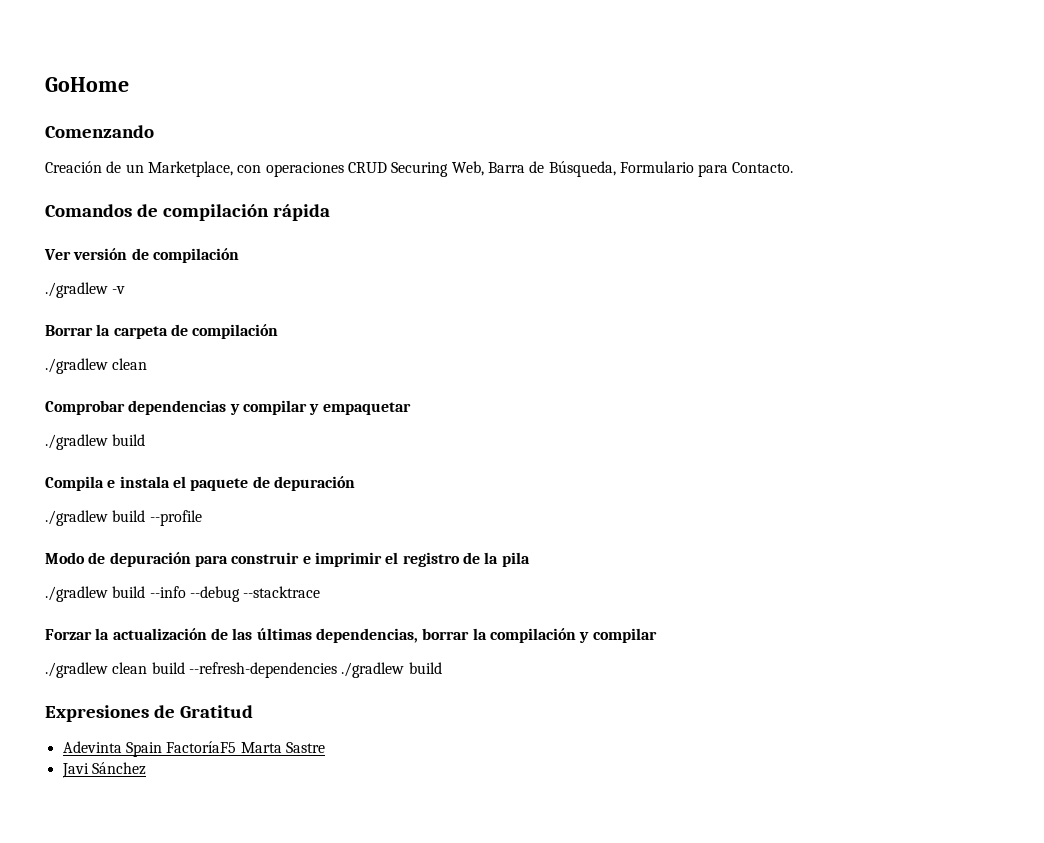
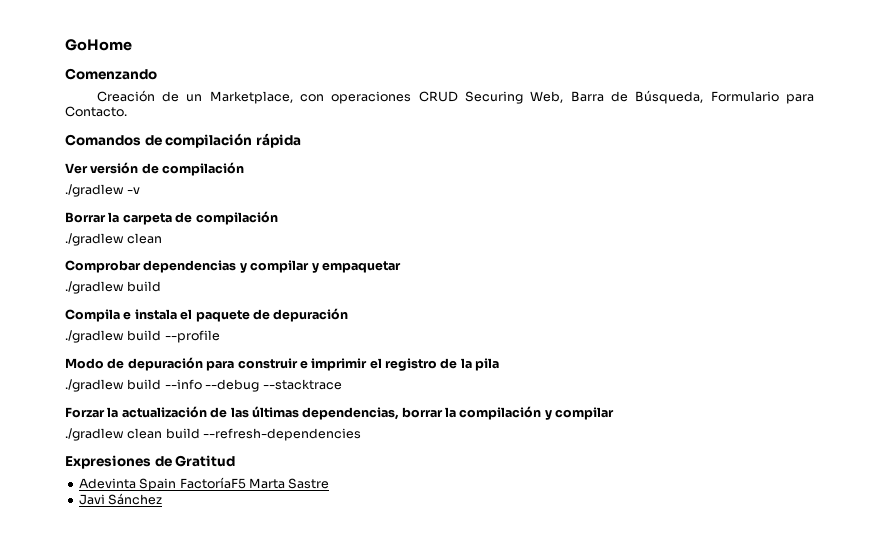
[341,662,442,678] ./gradlew build -> (362, 434) none

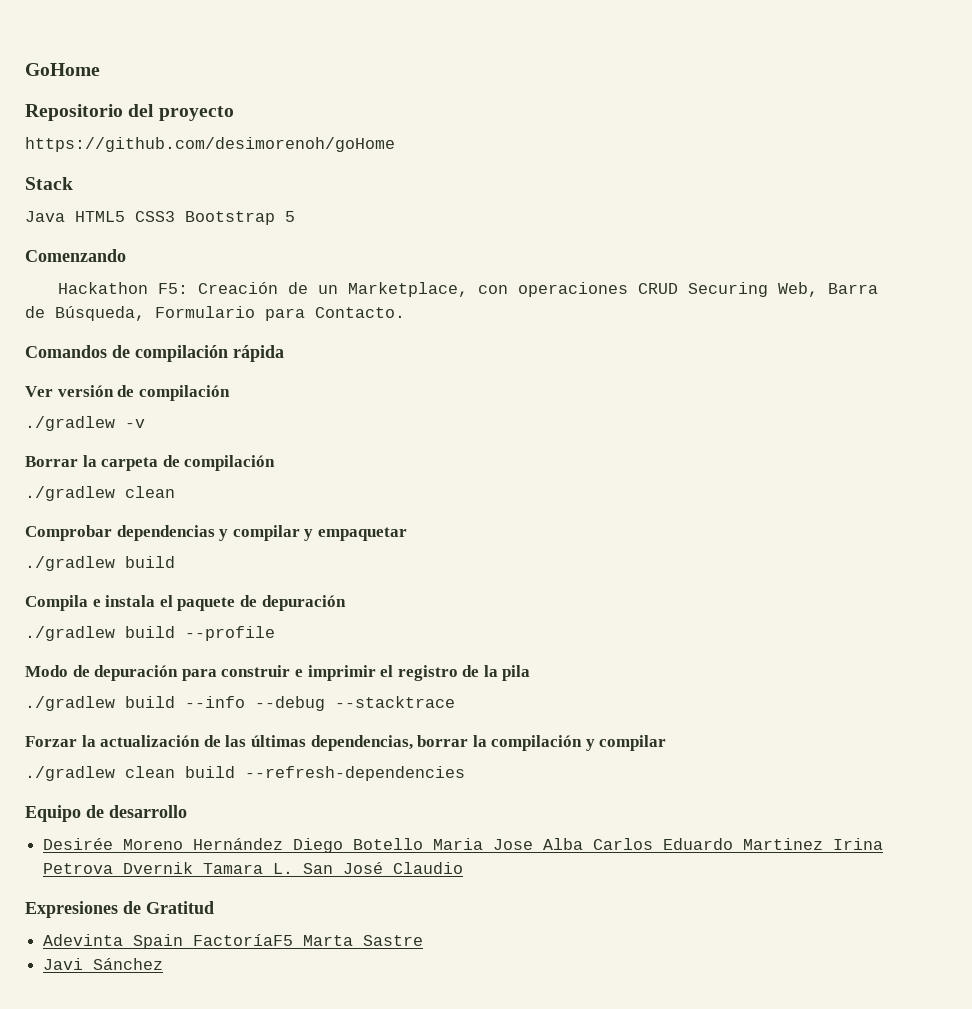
(132, 45) none -> [25,104,234,121] [25,137,395,152] [25,177,73,190] [25,211,295,225] // Repositorio del proyecto // https://github.com/desimorenoh/goHome // Stack // Java HTML5 CSS3 Bootstrap 5
(157, 74) none -> [57,282,188,294] Hackathon F5:
(362, 434) none -> [25,805,187,822] [43,838,884,853] [43,862,464,874] // Equipo de desarrollo // Desirée Moreno Hernández Diego Botello Maria Jose Alba Carlos Eduardo Martinez Irina Petrova Dvernik Tamara L. San José Claudio

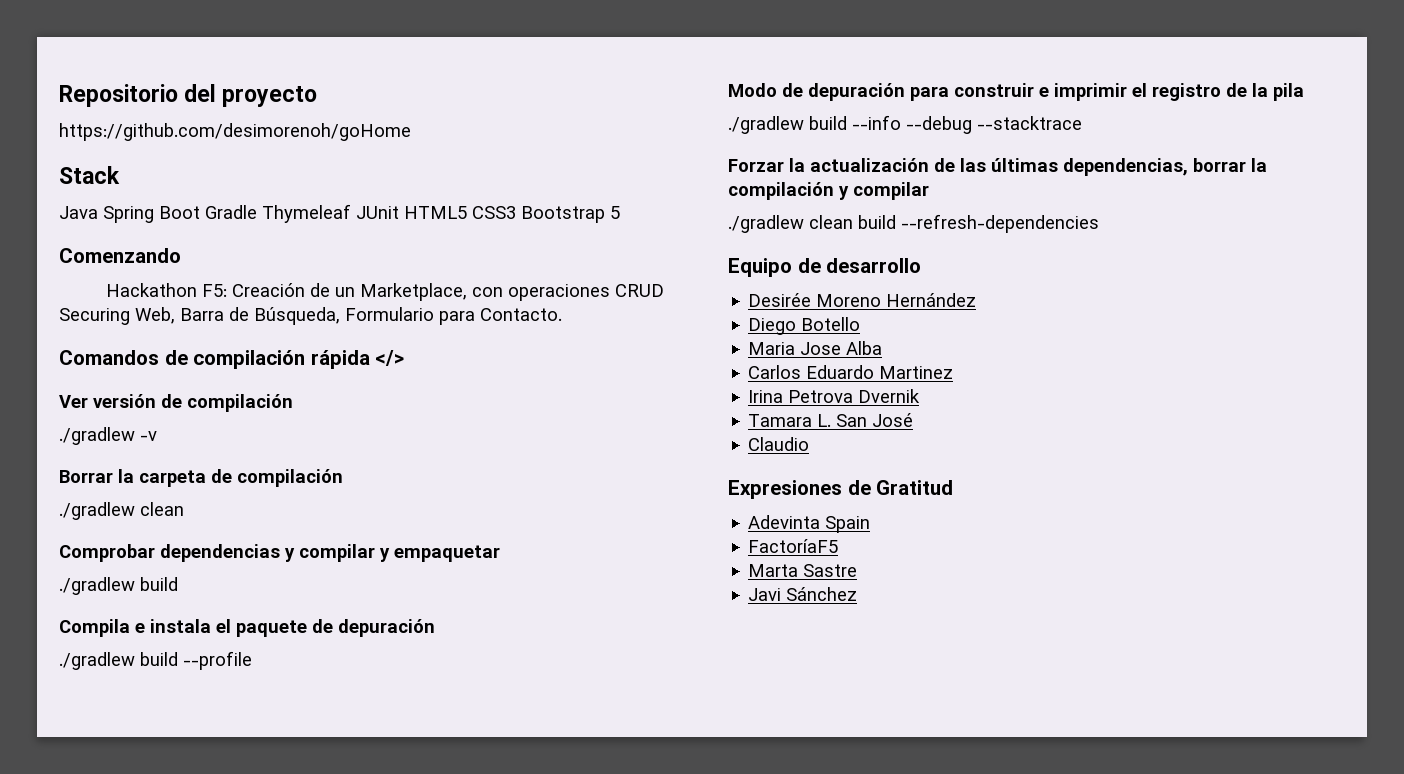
[25,63,100,76] GoHome // -> (59, 95) none
(65, 216) none -> [103,204,399,223] Spring Boot Gradle Thymeleaf JUnit
(284, 353) none -> [375,350,405,366] </>
(284, 844) none -> (977, 300) //
(424, 844) none -> (861, 324) //
(584, 844) none -> (883, 348) //
(824, 844) none -> (954, 372) //
(194, 868) none -> (921, 396) //
(384, 868) none -> (914, 420) //
(184, 941) none -> (871, 524) //
(294, 940) none -> (839, 546) //

